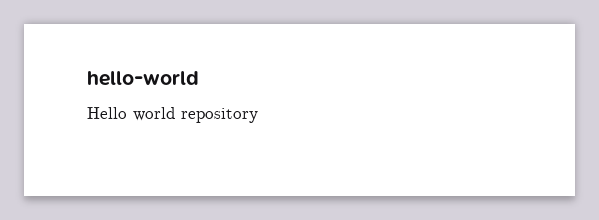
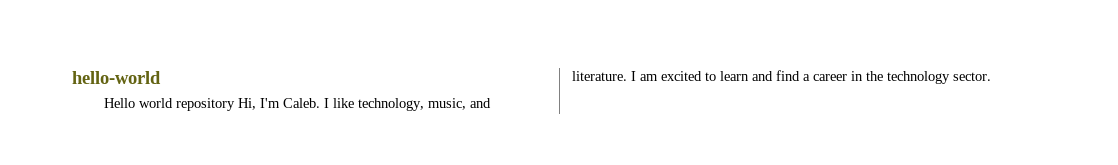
(258, 115) none -> [238,98,492,111] [572,70,991,84] Hi, I'm Caleb. I like technology, music, and literature. I am excited to learn and find a career in the technology sector.

